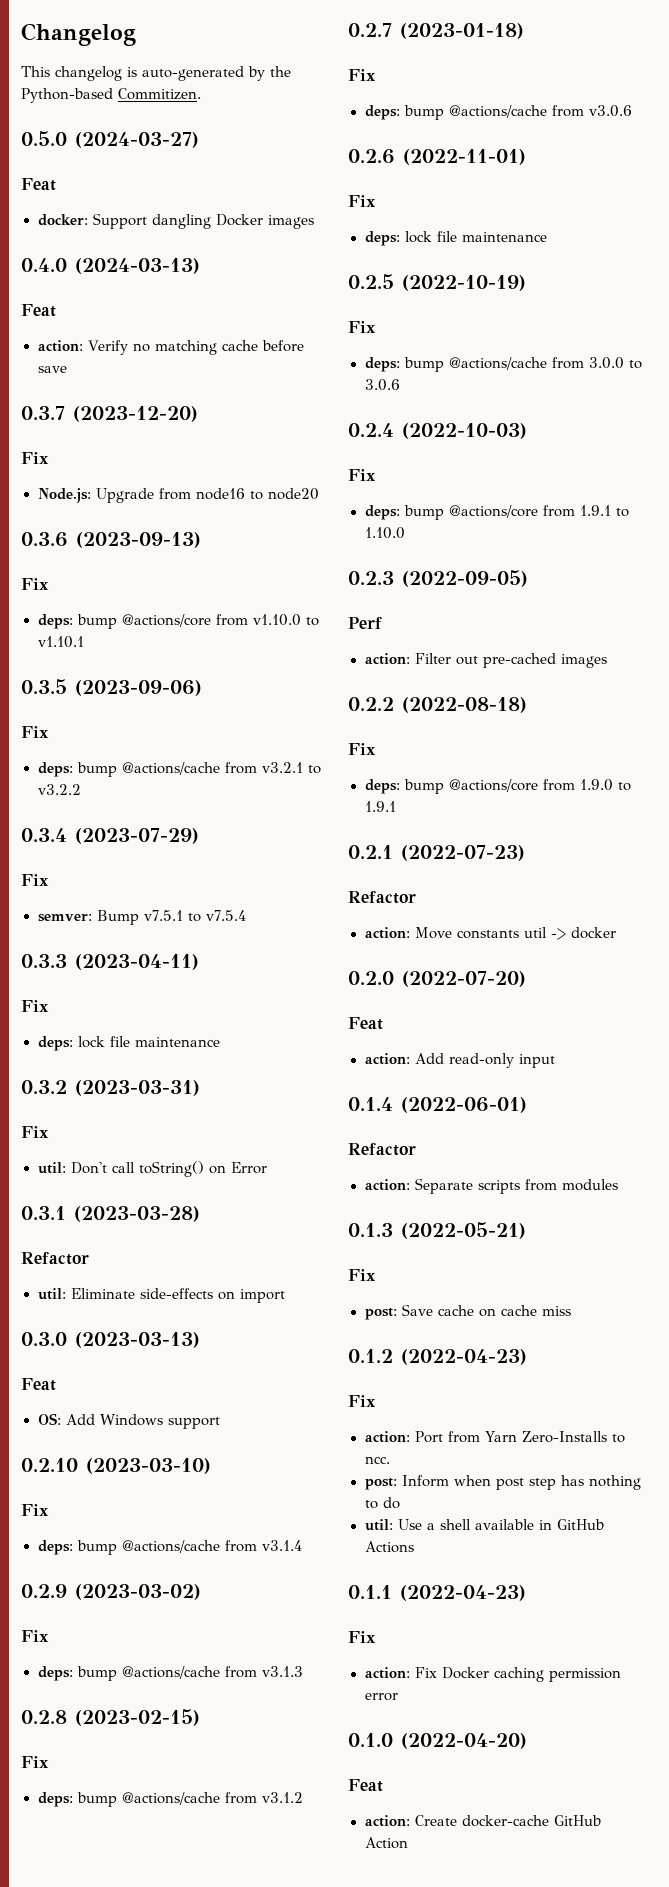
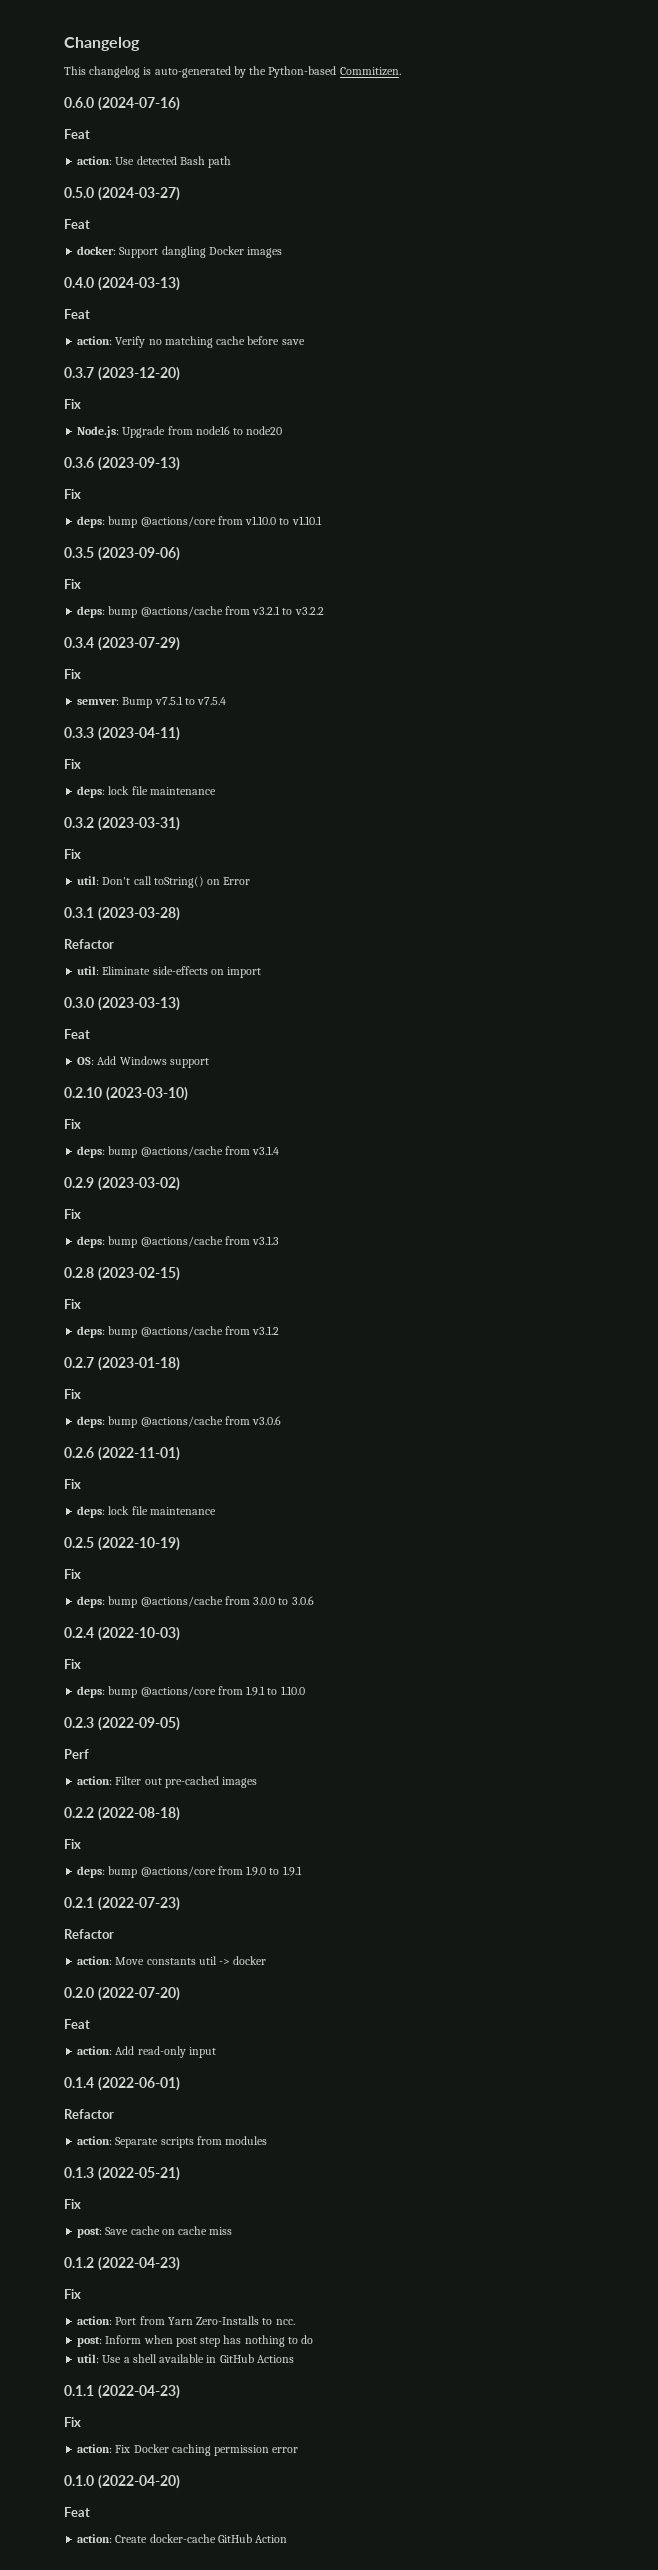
(201, 94) none -> [64,97,180,111] [64,129,90,139] [77,156,232,168] // 0.6.0 (2024-07-16) // Feat // action: Use detected Bash path

